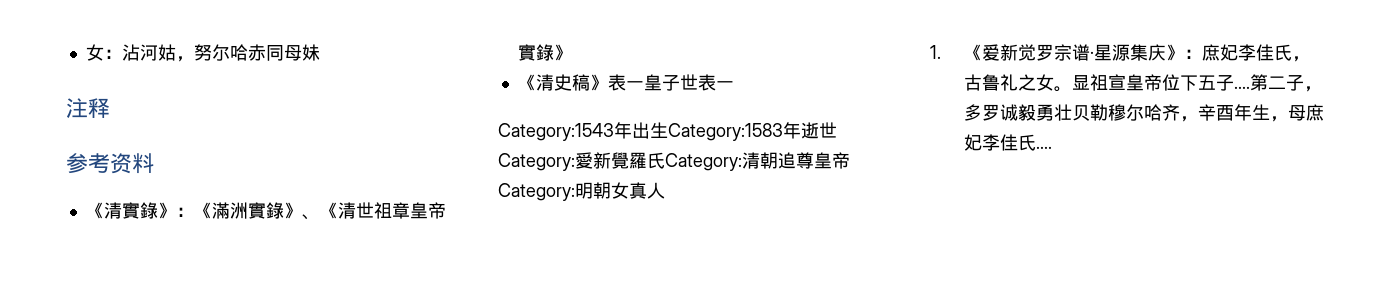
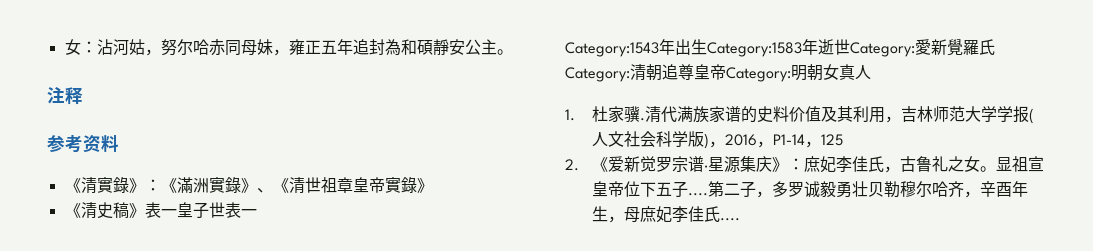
(320, 52) none -> [272,39,513,56] ，雍正五年追封為和碩靜安公主。
(941, 52) none -> [592,106,1035,124] [592,131,844,149] [565,159,579,171] 杜家骥.清代满族家谱的史料价值及其利用，吉林师范大学学报(人文社会科学版)，2016，P1-14，125 // 2.

